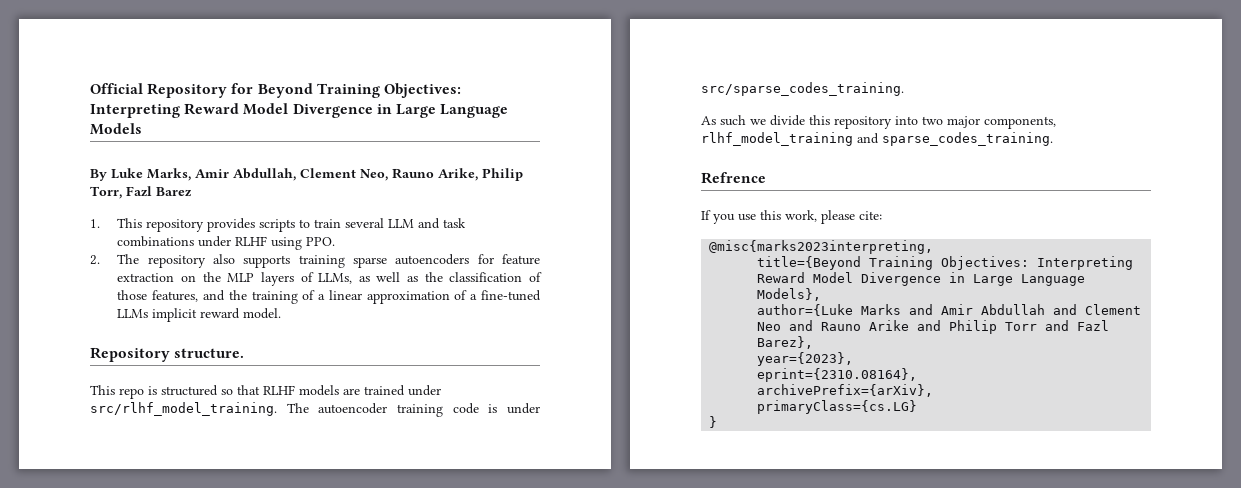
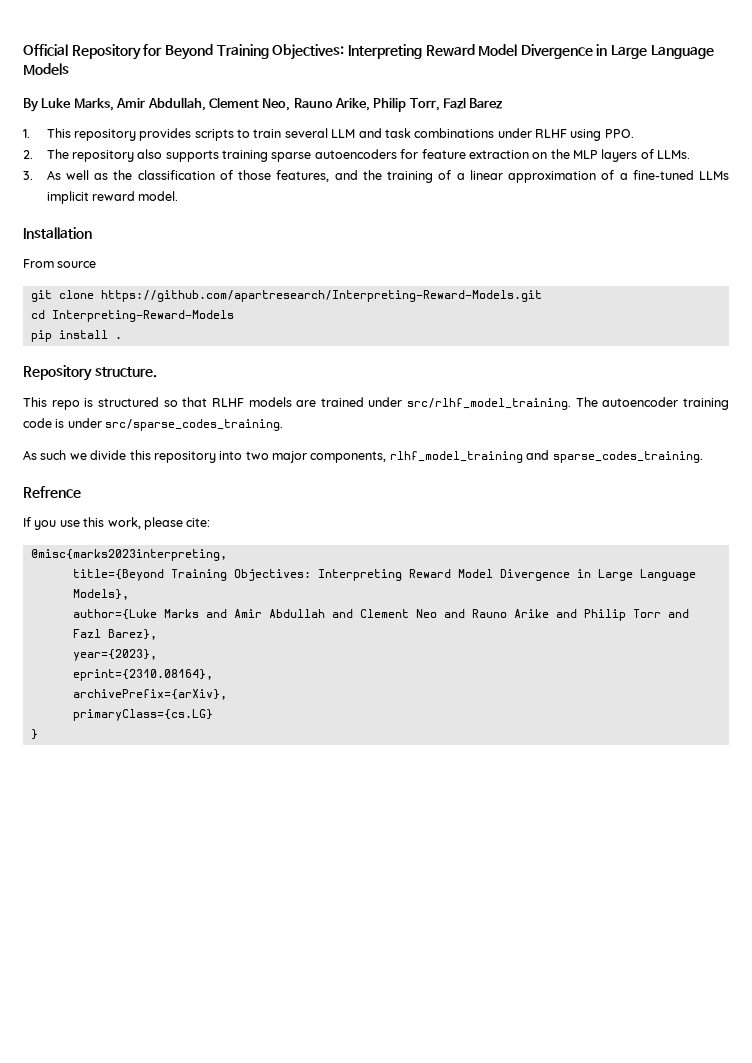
[318,273,370,284] LLMs, as -> [657,150,691,159] [23,170,61,180] LLMs. // 3. As
(282, 313) none -> [23,227,92,239] [23,259,97,268] [30,290,542,302] [30,310,234,322] [30,330,122,342] // Installation // From source // git clone https://github.com/apartresearch/Interpreting-Reward-Models.git // cd Interpreting-Reward-Models // pip install .

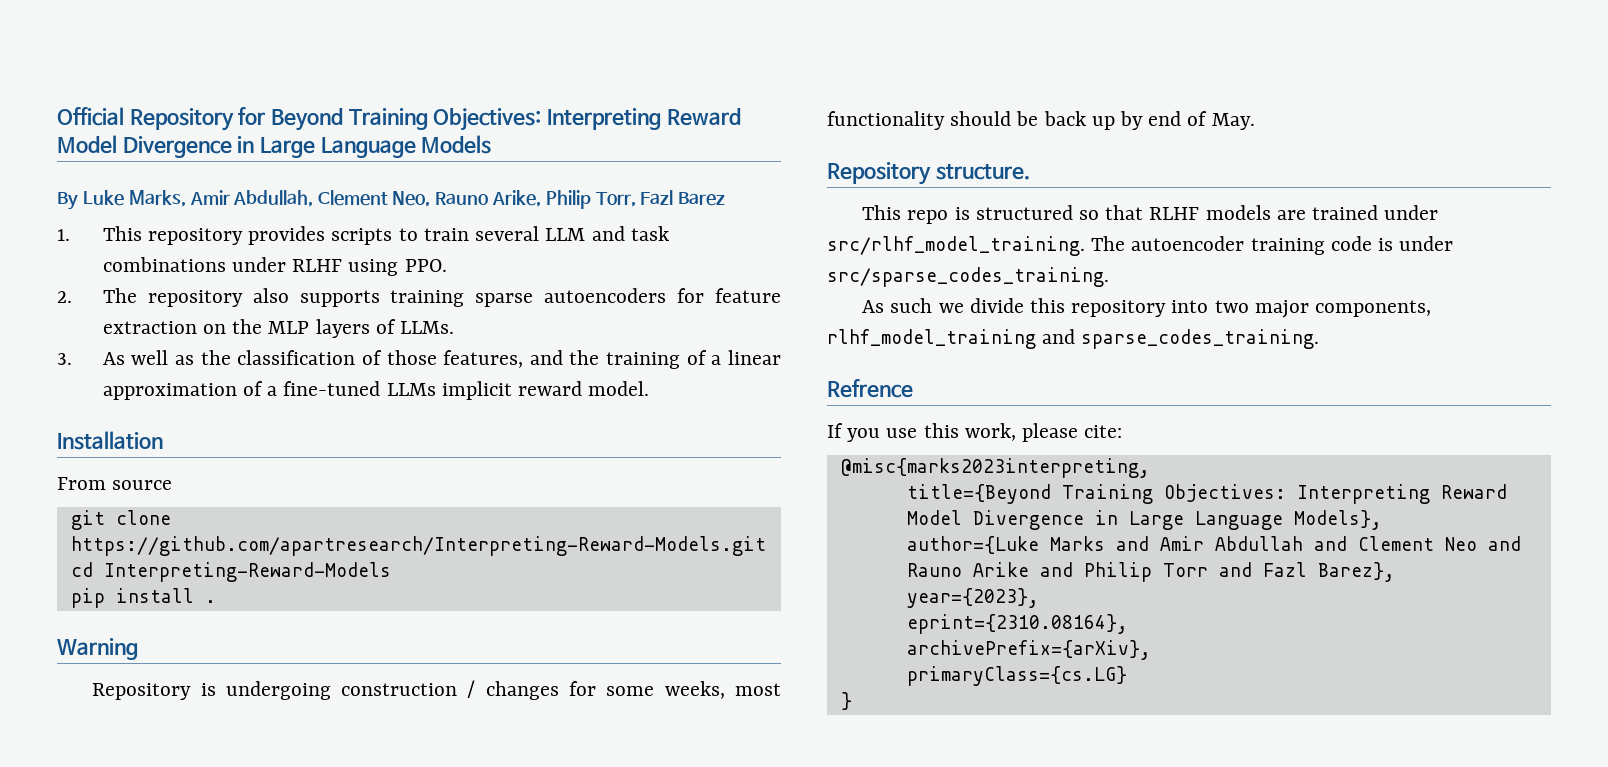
(122, 337) none -> [57,638,138,660] [92,680,782,700] [827,111,1255,130] // Warning // Repository is undergoing construction / changes for some weeks, most functionality should be back up by end of May.

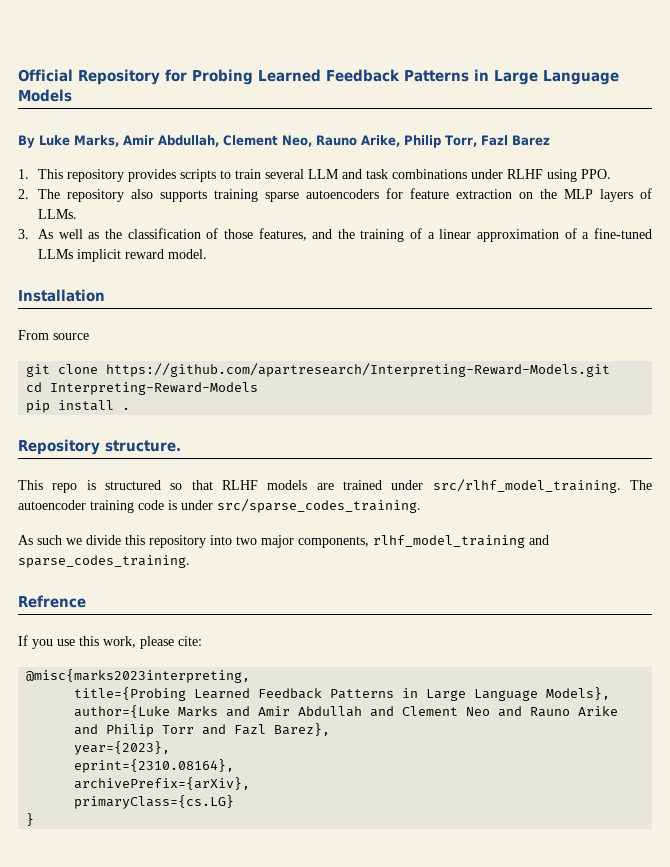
[271,108,741,131] [57,135,232,158] Beyond Training Objectives: Interpreting Reward Model Divergence -> [192,69,469,85] Probing Learned Feedback Patterns
[57,638,138,660] [92,680,782,700] [827,111,1255,130] // Warning // Repository is undergoing construction / changes for some weeks, most functionality should be back up by end of May. -> (131, 408) none
[906,484,1507,504] [906,510,1084,530] title={Beyond Training Objectives: Interpreting Reward Model Divergence -> [74,687,395,701] title={Probing Learned Feedback Patterns

